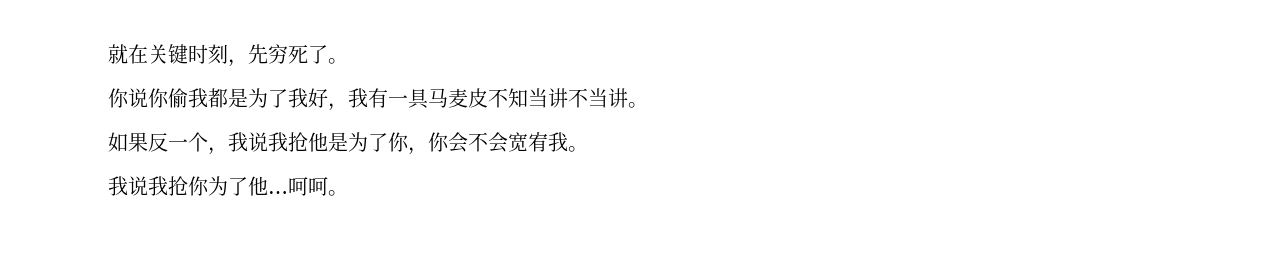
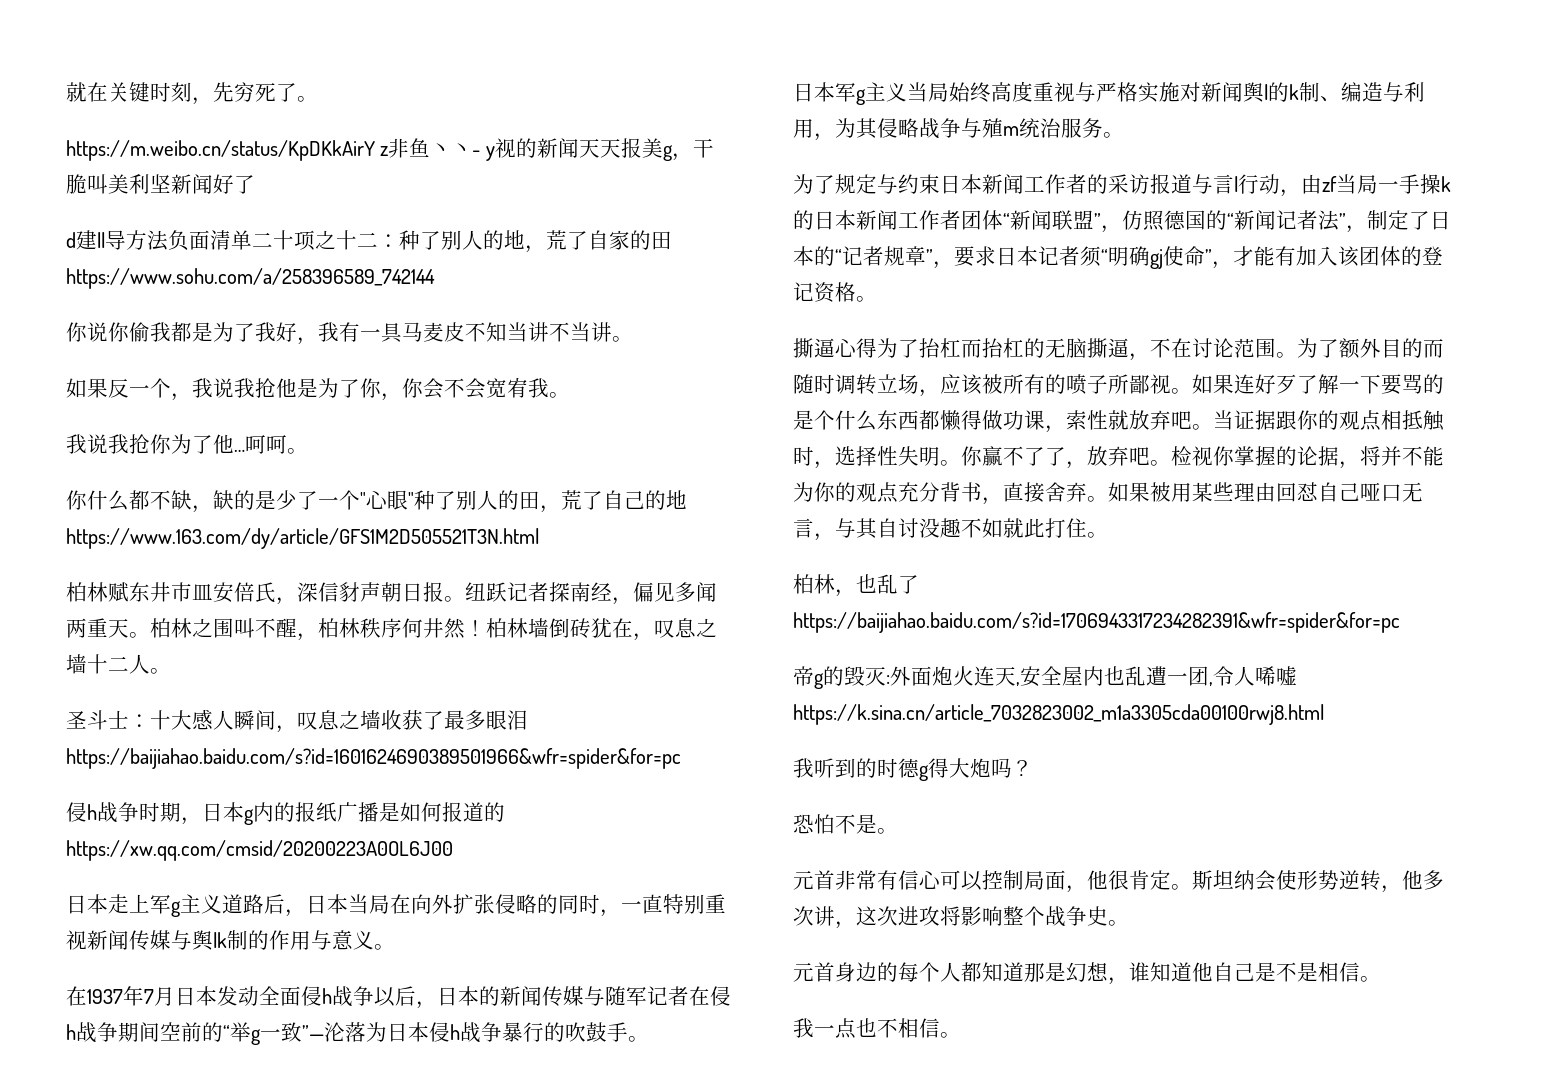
(348, 61) none -> [66,138,714,161] [66,174,255,194] [66,230,672,253] [66,268,435,289] // https://m.weibo.cn/status/KpDKkAirY z非鱼丶丶- y视的新闻天天报美g，干脆叫美利坚新闻好了 // d建|l导方法负面清单二十项之十二：种了别人的地，荒了自家的田https://www.sohu.com/a/258396589_742144
(348, 193) none -> [66,490,687,513] [66,528,539,549] [66,582,717,605] [66,618,717,641] [66,654,171,674] [66,709,528,733] [66,748,681,769] [66,802,505,825] [66,840,453,861] [66,894,726,917] [66,930,395,950] [66,986,731,1009] [66,1022,649,1045] [793,81,1425,105] [793,118,1124,141] [793,174,1451,197] [793,210,1451,233] [793,246,1443,269] [793,282,877,303] [793,338,1444,361] [793,374,1444,397] [793,410,1445,433] [793,446,1444,469] [793,482,1423,505] [793,518,1108,541] [793,574,919,597] [793,612,1400,633] [793,666,1297,689] [793,704,1324,725] [793,758,1033,781] [793,814,898,834] [793,870,1444,893] [793,906,1129,929] [793,962,1381,985] [793,1018,961,1039] // 你什么都不缺，缺的是少了一个"心眼"种了别人的田，荒了自己的地https://www.163.com/dy/article/GFS1M2D505521T3N.html // 柏林赋东井市皿安倍氏，深信豺声朝日报。纽跃记者探南经，偏见多闻两重天。柏林之围叫不醒，柏林秩序何井然！柏林墙倒砖犹在，叹息之墙十二人。 // 圣斗士：十大感人瞬间，叹息之墙收获了最多眼泪https://baijiahao.baidu.com/s?id=1601624690389501966&wfr=spider&for=pc // 侵h战争时期，日本g内的报纸广播是如何报道的https://xw.qq.com/cmsid/20200223A0OL6J00 // 日本走上军g主义道路后，日本当局在向外扩张侵略的同时，一直特别重视新闻传媒与舆lk制的作用与意义。 // 在1937年7月日本发动全面侵h战争以后，日本的新闻传媒与随军记者在侵h战争期间空前的“举g一致”—沦落为日本侵h战争暴行的吹鼓手。 // 日本军g主义当局始终高度重视与严格实施对新闻舆l的k制、编造与利用，为其侵略战争与殖m统治服务。 // 为了规定与约束日本新闻工作者的采访报道与言l行动，由zf当局一手操k的日本新闻工作者团体“新闻联盟”，仿照德国的“新闻记者法”，制定了日本的“记者规章”，要求日本记者须“明确gj使命”，才能有加入该团体的登记资格。 // 撕逼心得为了抬杠而抬杠的无脑撕逼，不在讨论范围。为了额外目的而随时调转立场，应该被所有的喷子所鄙视。如果连好歹了解一下要骂的是个什么东西都懒得做功课，索性就放弃吧。当证据跟你的观点相抵触时，选择性失明。你赢不了了，放弃吧。检视你掌握的论据，将并不能为你的观点充分背书，直接舍弃。如果被用某些理由回怼自己哑口无言，与其自讨没趣不如就此打住。 // 柏林，也乱了https://baijiahao.baidu.com/s?id=1706943317234282391&wfr=spider&for=pc // 帝g的毁灭:外面炮火连天,安全屋内也乱遭一团,令人唏嘘https://k.sina.cn/article_7032823002_m1a3305cda00100rwj8.html // 我听到的时德g得大炮吗？ // 恐怕不是。 // 元首非常有信心可以控制局面，他很肯定。斯坦纳会使形势逆转，他多次讲，这次进攻将影响整个战争史。 // 元首身边的每个人都知道那是幻想，谁知道他自己是不是相信。 // 我一点也不相信。

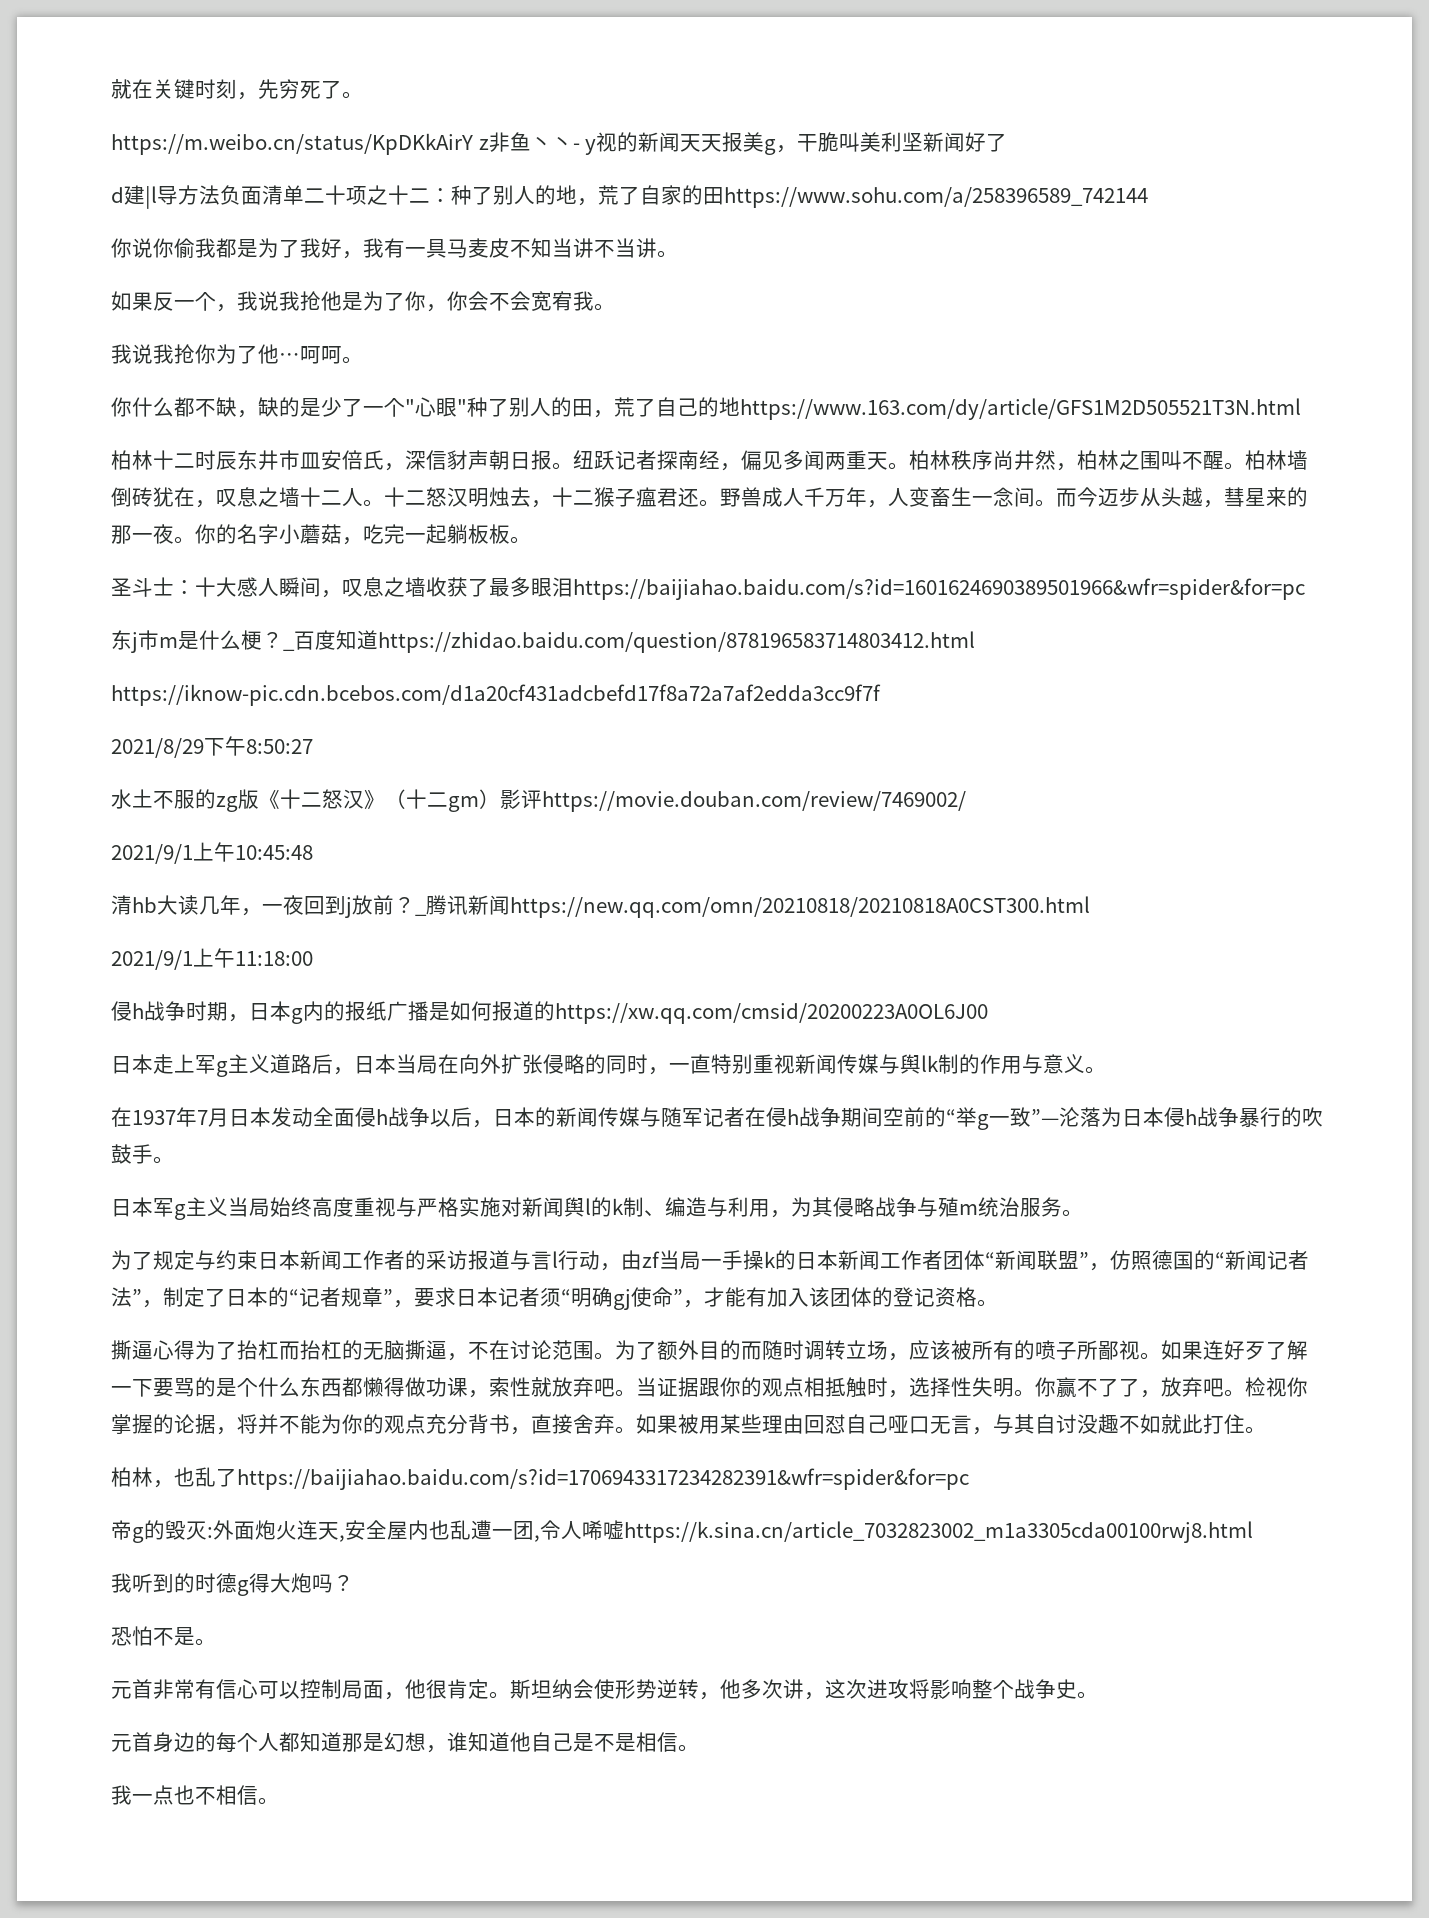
[108,582,129,602] 赋 -> [153,450,237,470] 十二时辰
[192,618,486,641] 之围叫不醒，柏林秩序何井然！ -> [951,450,1245,471] 秩序尚井然，柏林之围叫不醒。
(171, 671) none -> [384,487,1308,508] [111,524,531,545] 十二怒汉明烛去，十二猴子瘟君还。野兽成人千万年，人变畜生一念间。而今迈步从头越，彗星来的那一夜。你的名字小蘑菇，吃完一起躺板板。
(681, 758) none -> [111,630,283,653] [283,630,975,653] [111,684,881,706] [111,736,313,758] [111,789,966,812] [111,842,313,864] [111,895,415,918] [415,895,1090,918] [111,948,313,970] // 东j市m是什么梗？_百度知道https://zhidao.baidu.com/question/878196583714803412.html // https://iknow-pic.cdn.bcebos.com/d1a20cf431adcbefd17f8a72a7af2edda3cc9f7f // 2021/8/29下午8:50:27 // 水土不服的zg版《十二怒汉》（十二gm）影评https://movie.douban.com/review/7469002/ // 2021/9/1上午10:45:48 // 清hb大读几年，一夜回到j放前？_腾讯新闻https://new.qq.com/omn/20210818/20210818A0CST300.html // 2021/9/1上午11:18:00

